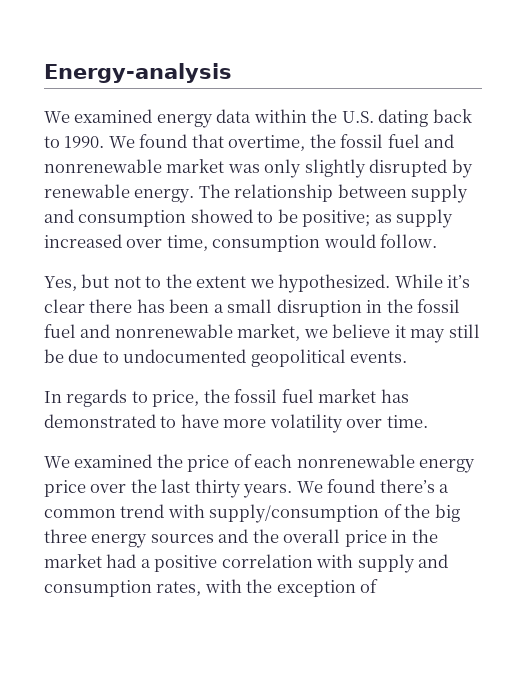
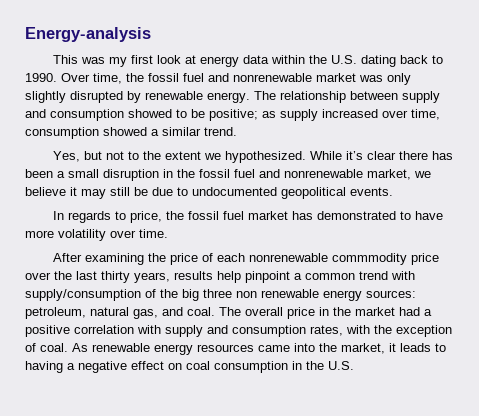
[44,109,153,123] We examined -> [53,55,197,67] This was my first look at
[108,134,306,151] We found that overtime, -> [61,73,122,84] Over time,
[323,234,438,248] would follow. -> [103,127,237,136] showed a similar trend.
[44,454,153,468] We examined -> [53,253,145,265] After examining
[419,459,476,473] energy -> [332,253,408,265] commmodity
[243,479,435,498] years. We found there’s -> [134,271,290,283] years, results help pinpoint
[91,529,279,548] energy sources and the -> [236,289,416,301] [25,307,241,319] non renewable energy sources: petroleum, natural gas, and coal. The
(379, 586) none -> [40,343,446,355] [25,361,354,373] coal. As renewable energy resources came into the market, it leads to having a negative effect on coal consumption in the U.S.

